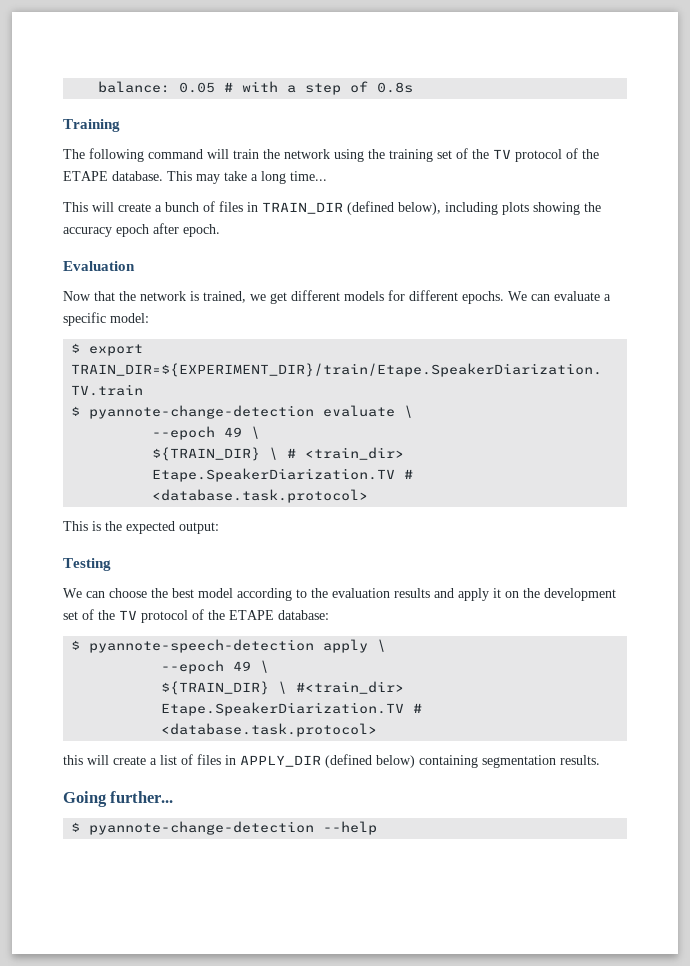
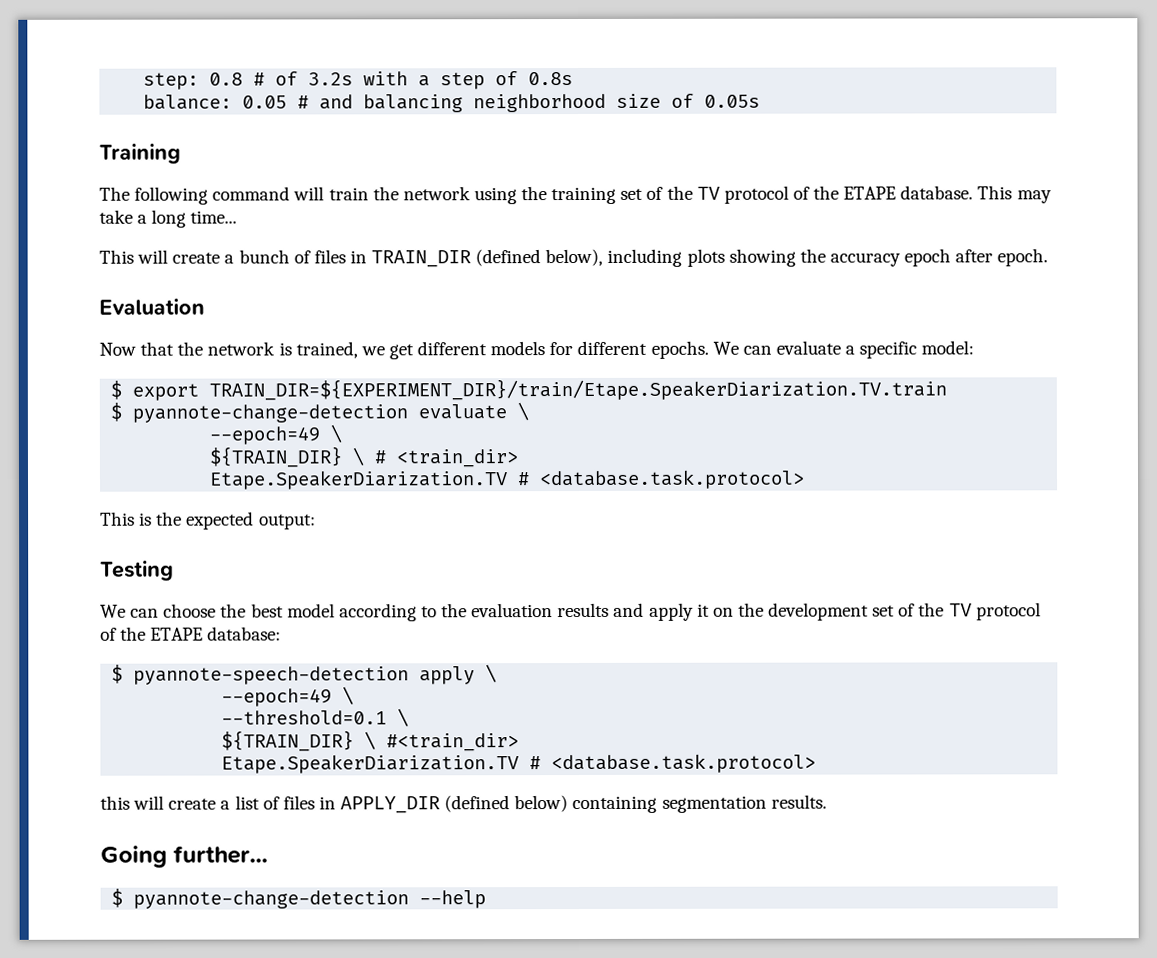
[98,81,234,93] balance: 0.05 # -> [143,71,354,90] step: 0.8 # of 3.2s
(414, 87) none -> [143,93,761,113] // balance: 0.05 # and balancing neighborhood size of 0.05s
[152,426,243,440] --epoch 49 -> [209,426,321,445] --epoch=49
[161,660,252,674] --epoch 49 -> [221,686,355,707] [221,710,388,725] --epoch=49 \ // --threshold=0.1

